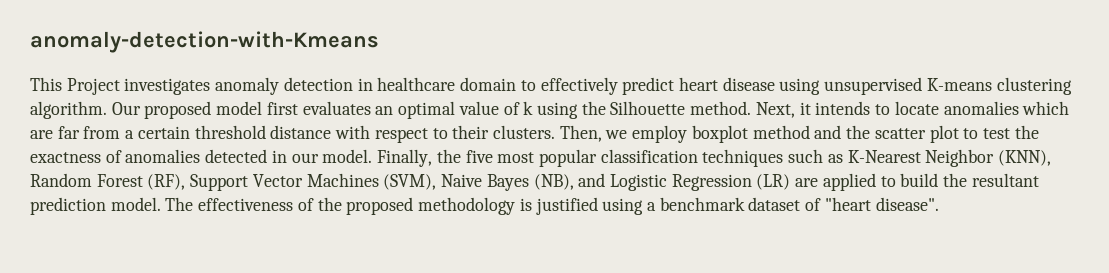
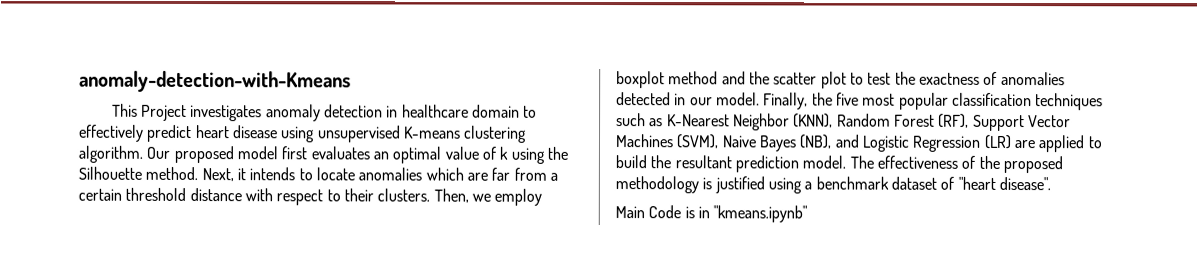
(939, 204) none -> [615,205,808,223] // Main Code is in "kmeans.ipynb"

